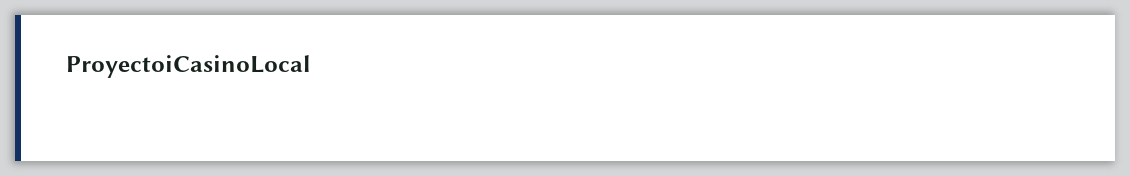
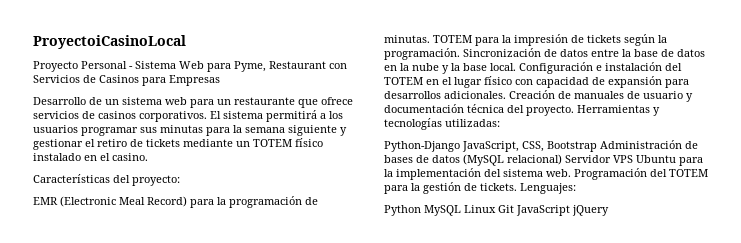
(310, 66) none -> [33,61,347,72] [33,75,220,86] [33,97,353,108] [33,110,343,122] [33,125,347,136] [33,138,323,150] [33,153,148,161] [33,174,180,186] [33,196,318,208] [384,34,667,46] [384,48,705,60] [384,62,682,74] [384,76,689,88] [384,90,693,102] [384,104,660,116] [384,118,500,130] [384,140,698,152] [384,154,703,166] [384,168,708,180] [384,182,576,194] [384,205,609,216] // Proyecto Personal - Sistema Web para Pyme, Restaurant con Servicios de Casinos para Empresas // Desarrollo de un sistema web para un restaurante que ofrece servicios de casinos corporativos. El sistema permitirá a los usuarios programar sus minutas para la semana siguiente y gestionar el retiro de tickets mediante un TOTEM físico instalado en el casino. // Características del proyecto: // EMR (Electronic Meal Record) para la programación de minutas. TOTEM para la impresión de tickets según la programación. Sincronización de datos entre la base de datos en la nube y la base local. Configuración e instalación del TOTEM en el lugar físico con capacidad de expansión para desarrollos adicionales. Creación de manuales de usuario y documentación técnica del proyecto. Herramientas y tecnologías utilizadas: // Python-Django JavaScript, CSS, Bootstrap Administración de bases de datos (MySQL relacional) Servidor VPS Ubuntu para la implementación del sistema web. Programación del TOTEM para la gestión de tickets. Lenguajes: // Python MySQL Linux Git JavaScript jQuery

